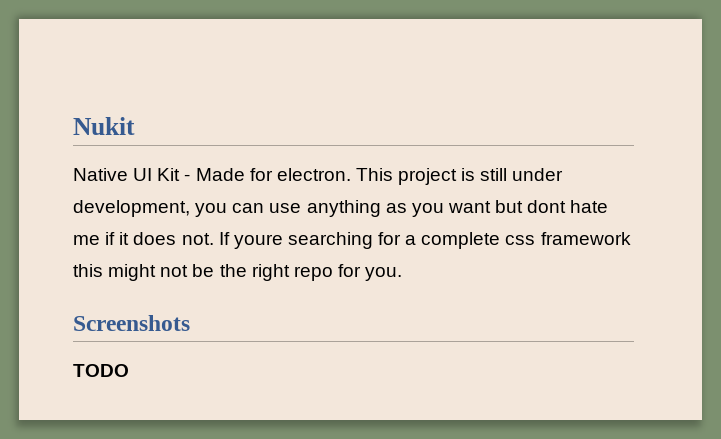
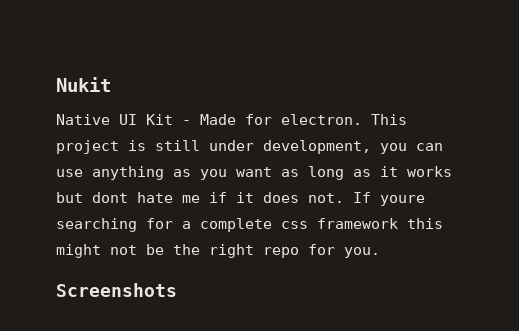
(491, 207) none -> [281,166,452,180] as long as it works
[73,364,129,377] // TODO -> (177, 290) none

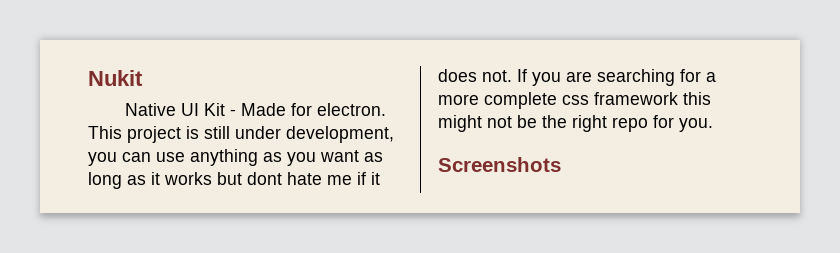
[380,195,425,206] youre -> [532,71,592,86] you are
(191, 225) none -> [438,94,479,105] more

